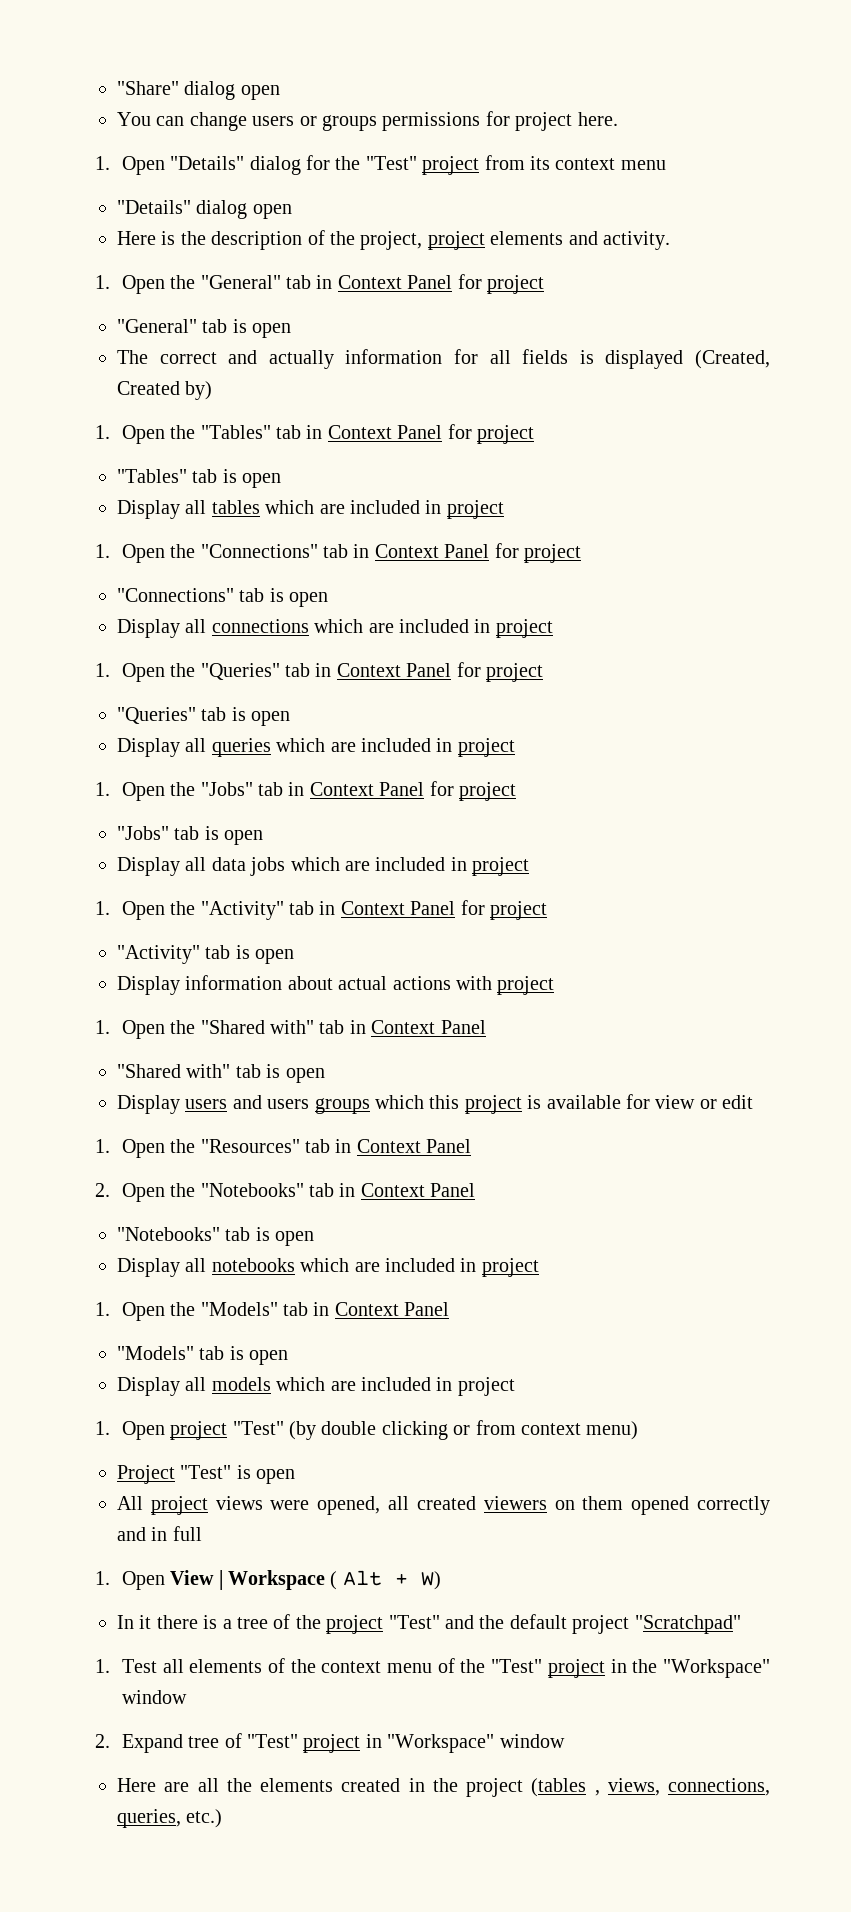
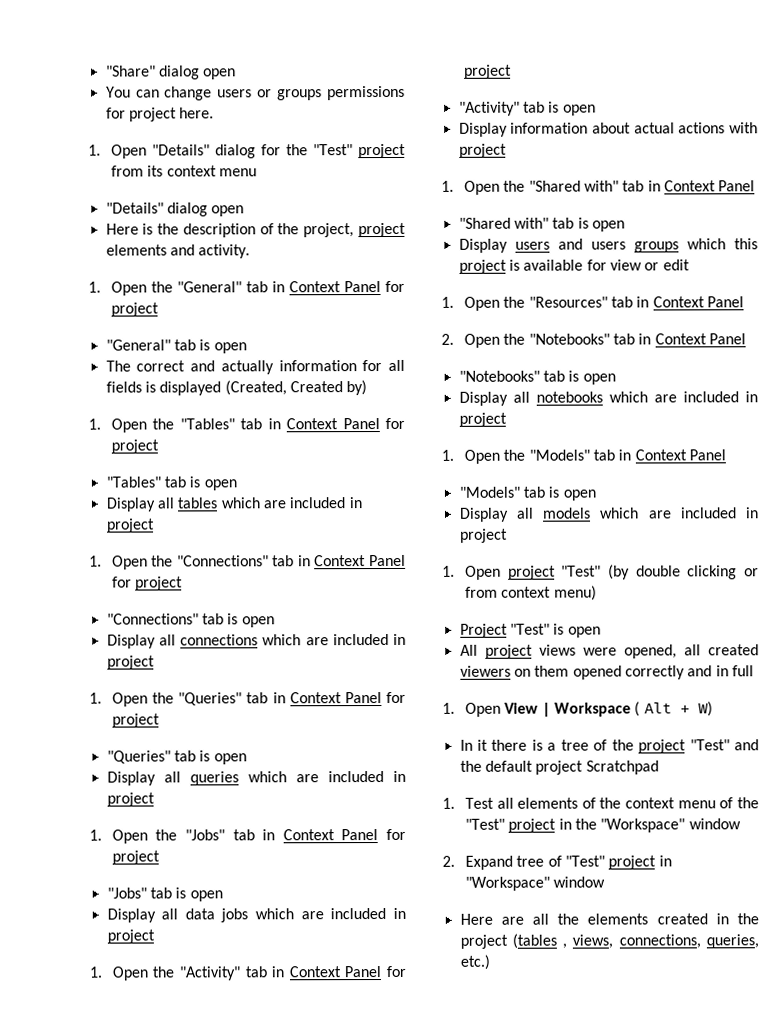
[634,1615,741,1634] "Scratchpad" -> [585,760,659,775] Scratchpad

